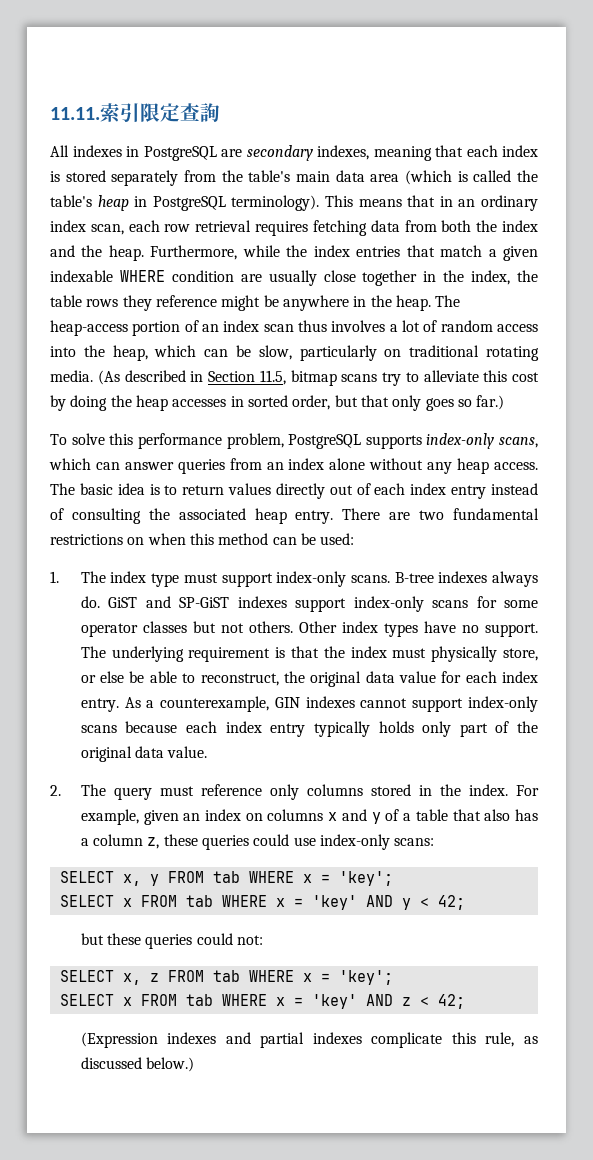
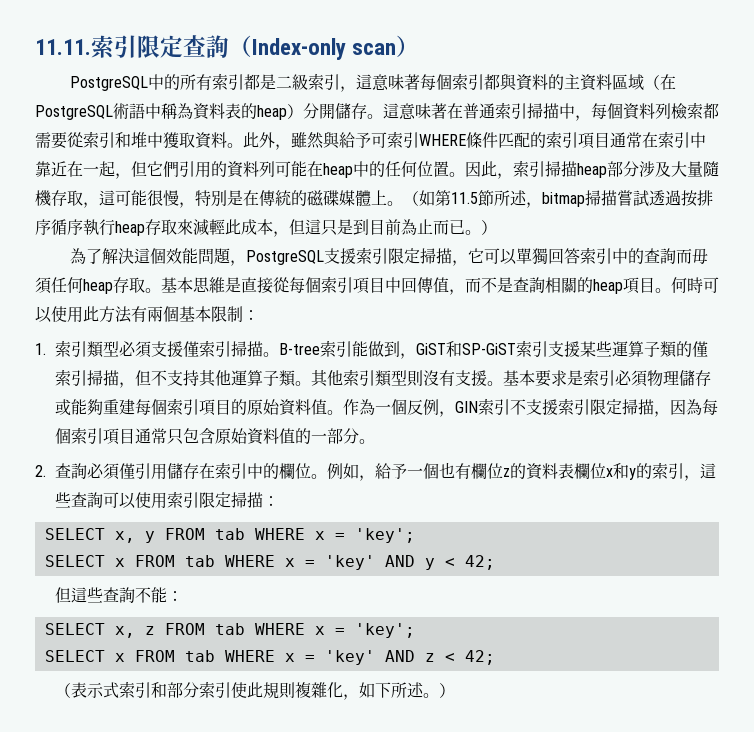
[50,145,538,161] [50,170,539,186] [50,195,539,211] [50,220,538,236] [50,245,538,261] [50,270,538,286] [50,295,461,311] [50,320,538,336] [50,345,539,361] [50,370,539,386] [50,395,505,411] [50,433,538,449] [49,458,539,474] [50,483,539,499] [50,508,540,524] [50,533,355,545] [50,571,538,587] [80,596,538,612] [80,621,538,637] [80,646,538,662] [80,671,539,687] [80,696,538,712] [80,721,538,737] [80,746,208,762] [50,784,540,800] [80,809,538,825] [80,834,435,850] // All indexes in PostgreSQL are secondary indexes, meaning that each index is stored separately from the table's main data area (which is called the table's heap in PostgreSQL terminology). This means that in an ordinary index scan, each row retrieval requires fetching data from both the index and the heap. Furthermore, while the index entries that match a given indexable WHERE condition are usually close together in the index, the table rows they reference might be anywhere in the heap. The heap-access portion of an index scan thus involves a lot of random access into the heap, which can be slow, particularly on traditional rotating media. (As described in Section 11.5, bitmap scans try to alleviate this cost by doing the heap accesses in sorted order, but that only goes so far.) // To solve this performance problem, PostgreSQL supports index-only scans, which can answer queries from an index alone without any heap access. The basic idea is to return values directly out of each index entry instead of consulting the associated heap entry. There are two fundamental restrictions on when this method can be used: // 1. The index type must support index-only scans. B-tree indexes always do. GiST and SP-GiST indexes support index-only scans for some operator classes but not others. Other index types have no support. The underlying requirement is that the index must physically store, or else be able to reconstruct, the original data value for each index entry. As a counterexample, GIN indexes cannot support index-only scans because each index entry typically holds only part of the original data value. // 2. The query must reference only columns stored in the index. For example, given an index on columns x and y of a table that also has a column z, these queries could use index-only scans: -> [229,35,420,60] [70,73,677,92] [35,102,719,121] [35,131,706,150] [35,160,719,179] [35,190,713,208] [35,219,497,237] [70,247,709,266] [35,276,719,295] [35,306,259,323] [35,340,709,359] [55,369,712,388] [55,398,719,417] [55,427,376,445] [35,462,717,481] [55,491,280,509] （Index-only scan） // PostgreSQL中的所有索引都是二級索引，這意味著每個索引都與資料的主資料區域（在PostgreSQL術語中稱為資料表的heap）分開儲存。這意味著在普通索引掃描中，每個資料列檢索都需要從索引和堆中獲取資料。此外，雖然與給予可索引WHERE條件匹配的索引項目通常在索引中靠近在一起，但它們引用的資料列可能在heap中的任何位置。因此，索引掃描heap部分涉及大量隨機存取，這可能很慢，特別是在傳統的磁碟媒體上。（如第11.5節所述，bitmap掃描嘗試透過按排序循序執行heap存取來減輕此成本，但這只是到目前為止而已。） // 為了解決這個效能問題，PostgreSQL支援索引限定掃描，它可以單獨回答索引中的查詢而毋須任何heap存取。基本思維是直接從每個索引項目中回傳值，而不是查詢相關的heap項目。何時可以使用此方法有兩個基本限制： // 1.索引類型必須支援僅索引掃描。B-tree索引能做到，GiST和SP-GiST索引支援某些運算子類的僅索引掃描，但不支持其他運算子類。其他索引類型則沒有支援。基本要求是索引必須物理儲存或能夠重建每個索引項目的原始資料值。作為一個反例，GIN索引不支援索引限定掃描，因為每個索引項目通常只包含原始資料值的一部分。 // 2.查詢必須僅引用儲存在索引中的欄位。例如，給予一個也有欄位z的資料表欄位x和y的索引，這些查詢可以使用索引限定掃描：
[80,933,264,949] but these queries could not: -> [55,587,184,603] 但這些查詢不能：
[80,1032,538,1048] [80,1057,195,1072] (Expression indexes and partial indexes complicate this rule, as discussed below.) -> [55,681,456,700] （表示式索引和部分索引使此規則複雜化，如下所述。）

